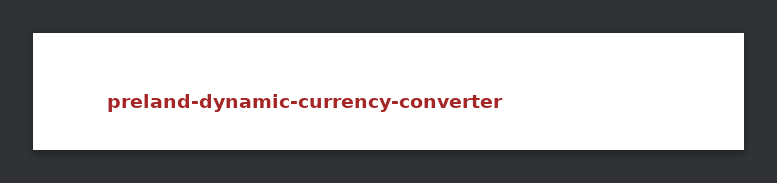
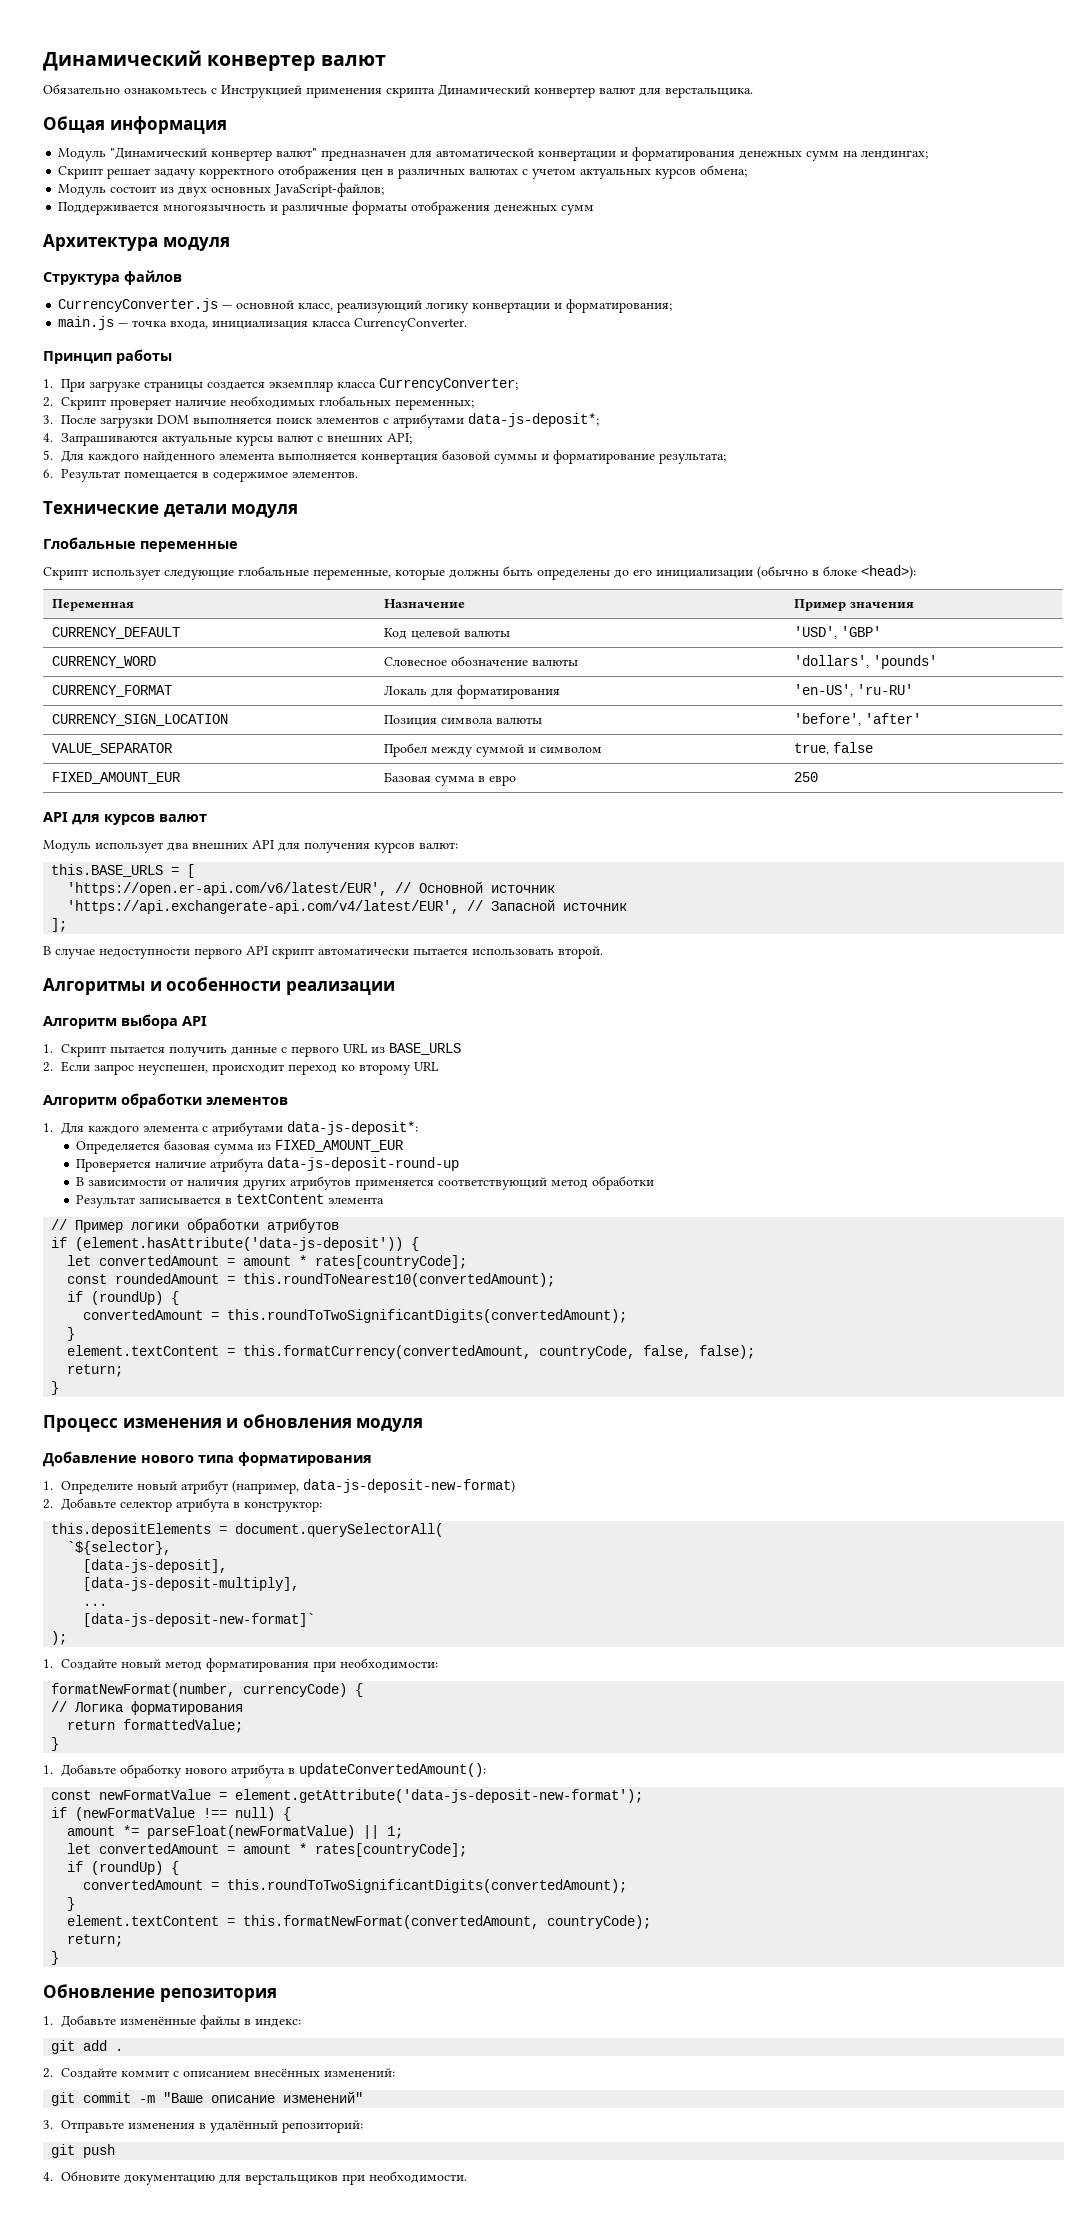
[107,94,503,112] preland-dynamic-currency-converter -> [43,50,386,71] [43,84,753,98] [43,116,227,134] [58,147,929,161] [58,165,748,179] [58,183,385,197] [58,201,595,215] [43,234,230,251] [43,270,182,285] [58,298,673,313] [58,316,468,331] [43,349,172,364] [43,378,518,392] [43,396,474,410] [43,413,599,428] [43,433,412,446] [43,450,726,464] [43,469,358,482] [43,501,299,518] [43,537,238,552] [43,565,916,580] [51,599,134,611] [383,599,465,608] [793,599,914,611] [51,627,180,639] [383,628,510,639] [793,626,881,639] [51,656,156,668] [383,656,578,666] [793,655,937,669] [51,685,172,697] [383,685,560,699] [793,684,913,697] [51,714,228,726] [383,715,542,726] [793,713,921,726] [51,743,173,755] [383,743,602,757] [793,742,873,755] [51,772,181,784] [383,772,516,786] [793,772,818,782] [43,812,207,825] [43,840,458,853] [51,864,196,878] [67,881,556,896] [67,899,628,914] [51,918,68,932] [43,946,603,959] [43,977,395,995] [43,1014,207,1029] [43,1043,461,1057] [43,1061,439,1075] [43,1093,288,1108] [43,1121,418,1136] [76,1140,405,1154] [76,1157,460,1172] [76,1176,655,1190] [76,1194,385,1208] [51,1218,340,1233] [51,1237,420,1251] [67,1255,468,1269] [67,1273,556,1287] [67,1291,180,1305] [83,1309,628,1323] [67,1327,76,1341] [67,1345,756,1359] [67,1364,124,1377] [51,1381,60,1395] [43,1414,424,1432] [43,1451,372,1467] [43,1479,515,1494] [43,1498,322,1512] [51,1523,444,1537] [67,1541,172,1555] [83,1559,228,1573] [83,1577,300,1591] [83,1603,108,1606] [83,1613,316,1627] [51,1631,68,1645] [43,1658,438,1672] [51,1683,364,1697] [51,1701,244,1715] [67,1719,244,1733] [51,1737,60,1751] [43,1763,486,1778] [51,1789,644,1803] [51,1807,292,1821] [67,1825,404,1839] [67,1843,468,1857] [67,1861,180,1875] [83,1879,628,1893] [67,1897,76,1911] [67,1915,652,1929] [67,1934,124,1947] [51,1951,60,1965] [43,1984,277,2002] [43,2015,301,2029] [51,2040,124,2054] [43,2068,395,2079] [51,2091,364,2106] [43,2120,363,2133] [51,2144,116,2158] [43,2171,467,2185] Динамический конвертер валют // Обязательно ознакомьтесь с Инструкцией применения скрипта Динамический конвертер валют для верстальщика. // Общая информация // Модуль "Динамический конвертер валют" предназначен для автоматической конвертации и форматирования денежных сумм на лендингах; // Скрипт решает задачу корректного отображения цен в различных валютах с учетом актуальных курсов обмена; // Модуль состоит из двух основных JavaScript-файлов; // Поддерживается многоязычность и различные форматы отображения денежных сумм // Архитектура модуля // Структура файлов // CurrencyConverter.js — основной класс, реализующий логику конвертации и форматирования; // main.js — точка входа, инициализация класса CurrencyConverter. // Принцип работы // 1. При загрузке страницы создается экземпляр класса CurrencyConverter; // 2. Скрипт проверяет наличие необходимых глобальных переменных; // 3. После загрузки DOM выполняется поиск элементов с атрибутами data-js-deposit*; // 4. Запрашиваются актуальные курсы валют с внешних API; // 5. Для каждого найденного элемента выполняется конвертация базовой суммы и форматирование результата; // 6. Результат помещается в содержимое элементов. // Технические детали модуля // Глобальные переменные // Скрипт использует следующие глобальные переменные, которые должны быть определены до его инициализации (обычно в блоке <head>): // Переменная | Назначение | Пример значения // CURRENCY_DEFAULT | Код целевой валюты | 'USD', 'GBP' // CURRENCY_WORD | Словесное обозначение валюты | 'dollars', 'pounds' // CURRENCY_FORMAT | Локаль для форматирования | 'en-US', 'ru-RU' // CURRENCY_SIGN_LOCATION | Позиция символа валюты | 'before', 'after' // VALUE_SEPARATOR | Пробел между суммой и символом | true, false // FIXED_AMOUNT_EUR | Базовая сумма в евро | 250 // API для курсов валют // Модуль использует два внешних API для получения курсов валют: // this.BASE_URLS = [ // 'https://open.er-api.com/v6/latest/EUR', // Основной источник // 'https://api.exchangerate-api.com/v4/latest/EUR', // Запасной источник // ]; // В случае недоступности первого API скрипт автоматически пытается использовать второй. // Алгоритмы и особенности реализации // Алгоритм выбора API // 1. Скрипт пытается получить данные с первого URL из BASE_URLS // 2. Если запрос неуспешен, происходит переход ко второму URL // Алгоритм обработки элементов // 1. Для каждого элемента с атрибутами data-js-deposit*: // Определяется базовая сумма из FIXED_AMOUNT_EUR // Проверяется наличие атрибута data-js-deposit-round-up // В зависимости от наличия других атрибутов применяется соответствующий метод обработки // Результат записывается в textContent элемента // // Пример логики обработки атрибутов // if (element.hasAttribute('data-js-deposit')) { // let convertedAmount = amount * rates[countryCode]; // const roundedAmount = this.roundToNearest10(convertedAmount); // if (roundUp) { // convertedAmount = this.roundToTwoSignificantDigits(convertedAmount); // } // element.textContent = this.formatCurrency(convertedAmount, countryCode, false, false); // return; // } // Процесс изменения и обновления модуля // Добавление нового типа форматирования // 1. Определите новый атрибут (например, data-js-deposit-new-format) // 2. Добавьте селектор атрибута в конструктор: // this.depositElements = document.querySelectorAll( // `${selector}, // [data-js-deposit], // [data-js-deposit-multiply], // ... // [data-js-deposit-new-format]` // ); // 1. Создайте новый метод форматирования при необходимости: // formatNewFormat(number, currencyCode) { // // Логика форматирования // return formattedValue; // } // 1. Добавьте обработку нового атрибута в updateConvertedAmount(): // const newFormatValue = element.getAttribute('data-js-deposit-new-format'); // if (newFormatValue !== null) { // amount *= parseFloat(newFormatValue) || 1; // let convertedAmount = amount * rates[countryCode]; // if (roundUp) { // convertedAmount = this.roundToTwoSignificantDigits(convertedAmount); // } // element.textContent = this.formatNewFormat(convertedAmount, countryCode); // return; // } // Обновление репозитория // 1. Добавьте изменённые файлы в индекс: // git add . // 2. Создайте коммит с описанием внесённых изменений: // git commit -m "Ваше описание изменений" // 3. Отправьте изменения в удалённый репозиторий: // git push // 4. Обновите документацию для верстальщиков при необходимости.

